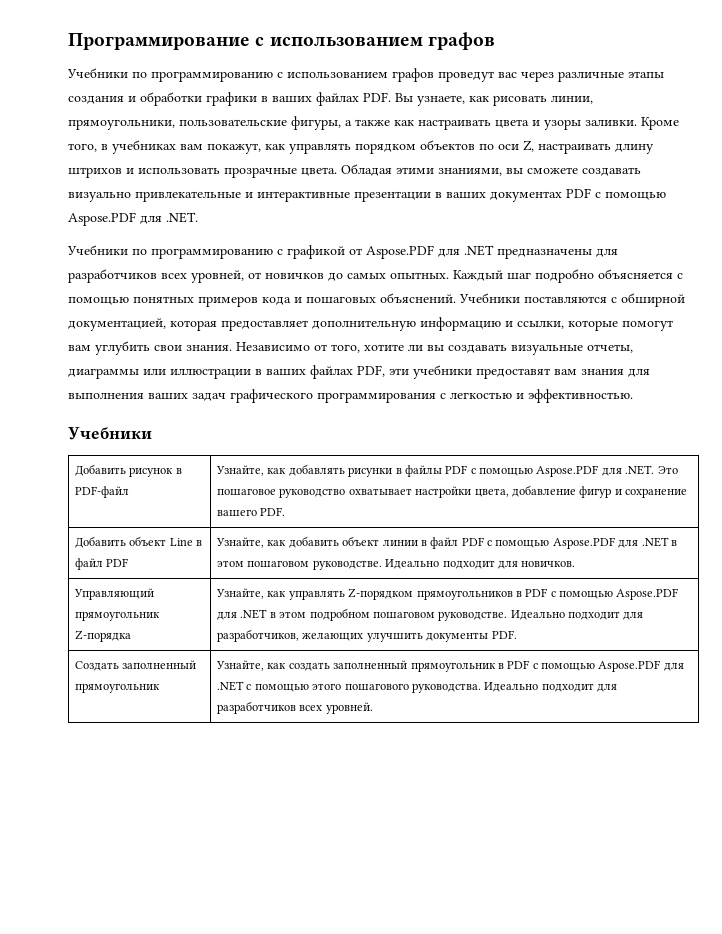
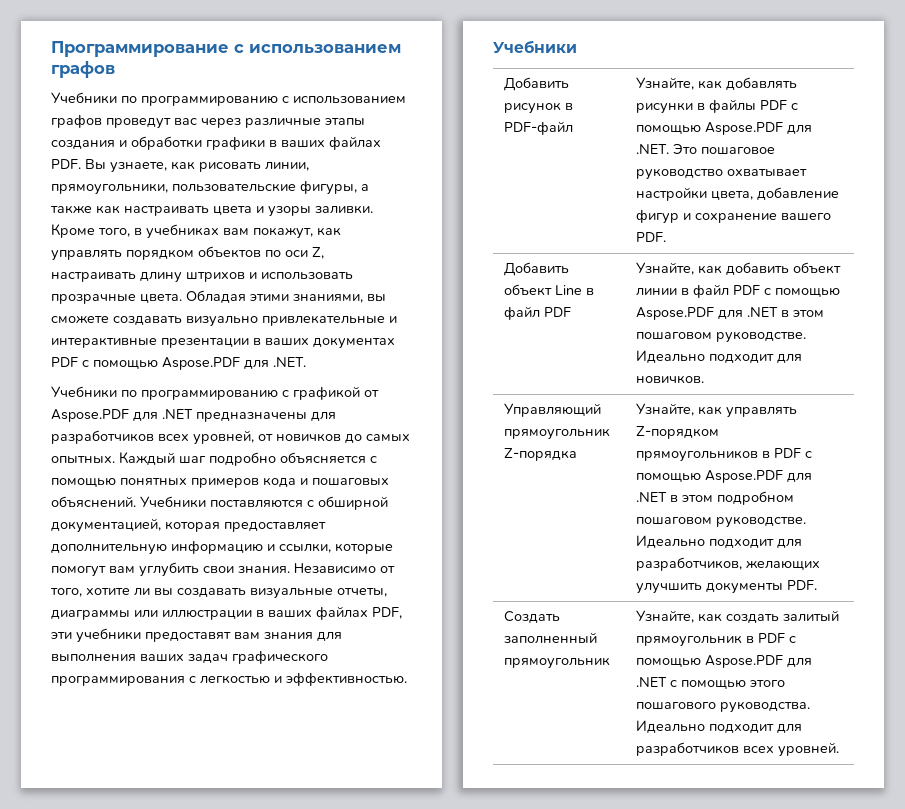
[333,660,408,669] заполненный -> [783,610,840,622] залитый

